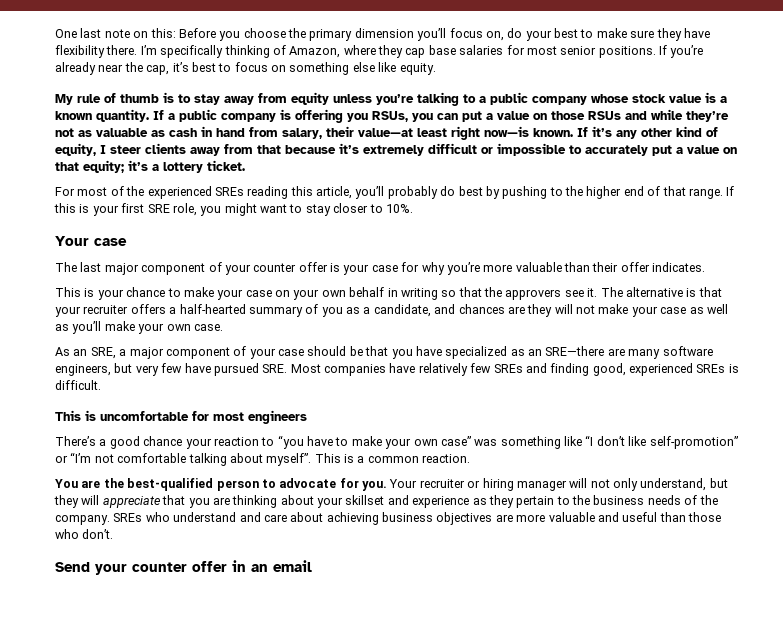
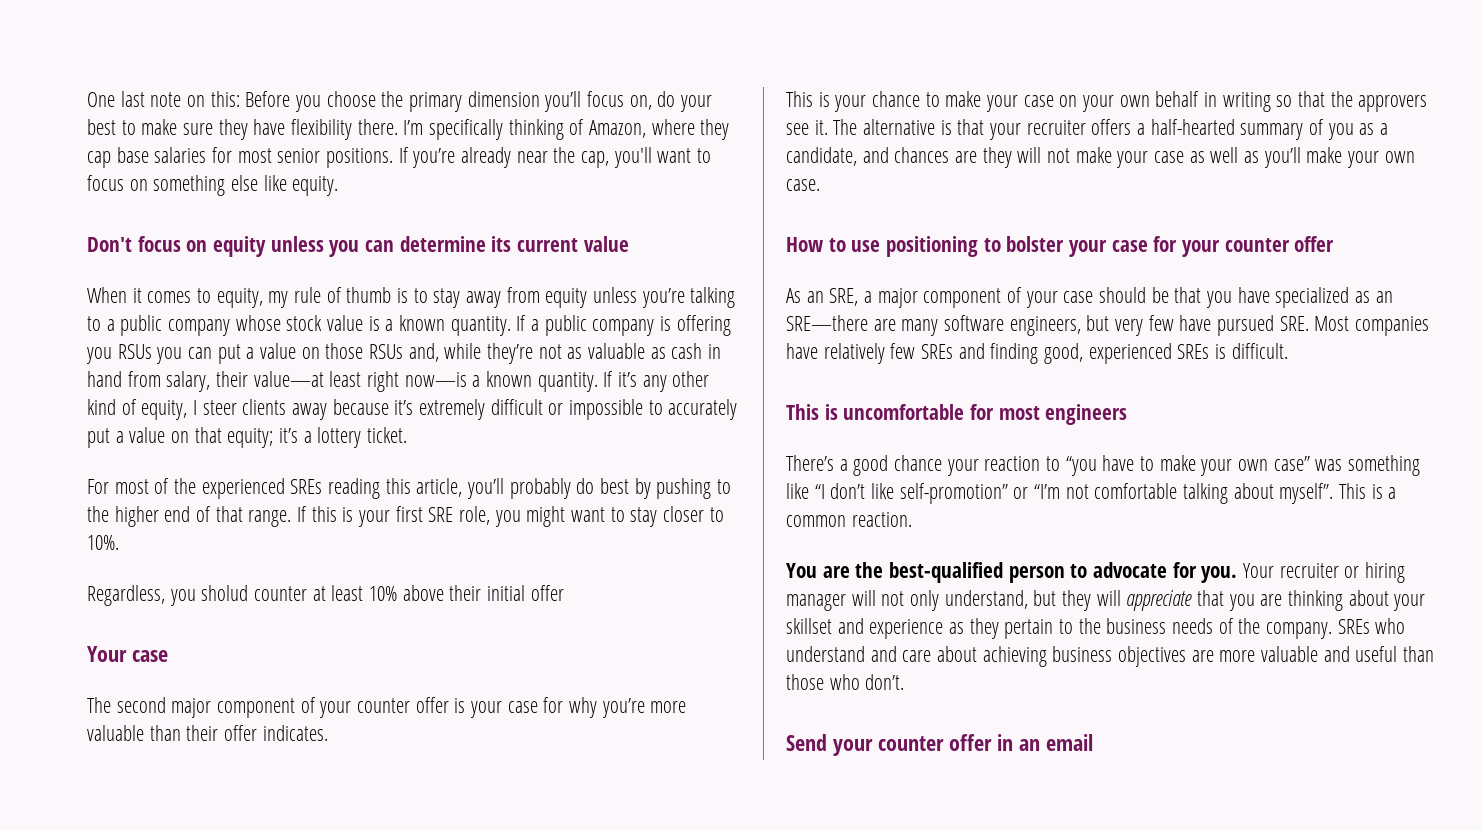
[172,62,216,72] it’s best -> [613,147,692,168] you'll want
[55,94,73,105] My -> [87,236,629,257] [87,287,289,308] Don't focus on equity unless you can determine its current value // When it comes to equity, my
[372,111,408,122] RSUs, -> [117,344,152,359] RSUs
[625,111,647,120] and -> [408,343,439,362] and,
[533,128,573,137] known. -> [472,371,598,392] a known quantity.
[224,144,281,154] from that -> (328, 411) none
(413, 208) none -> [87,585,564,606] // Regardless, you sholud counter at least 10% above their initial offer
[80,262,102,272] last -> [116,697,166,713] second
(223, 327) none -> [786,236,1335,257] // How to use positioning to bolster your case for your counter offer

